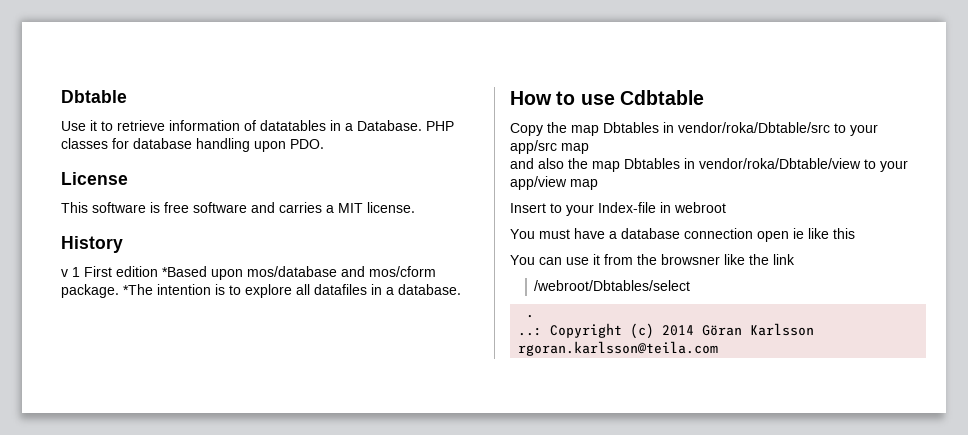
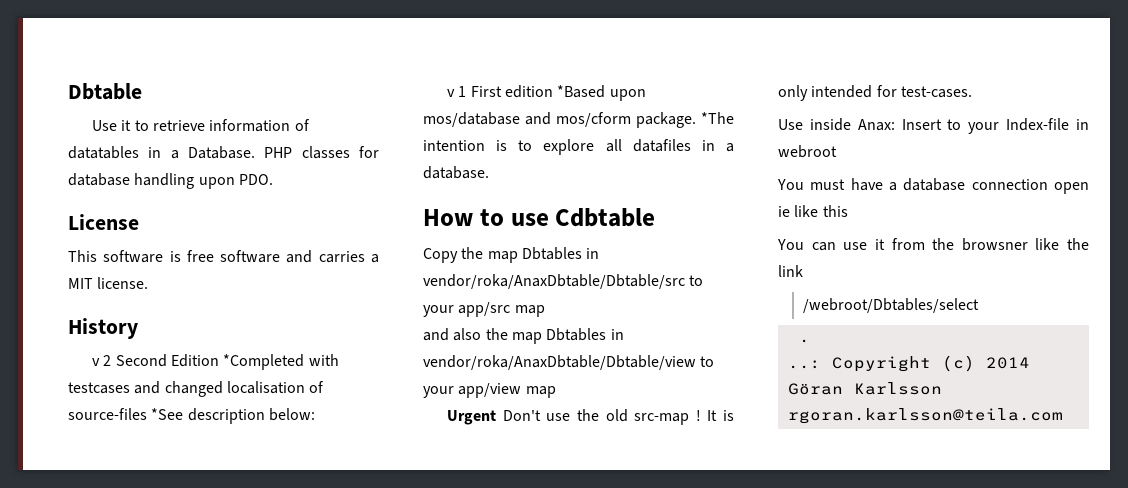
(123, 244) none -> [92,354,339,370] [68,381,325,397] [68,408,315,424] // v 2 Second Edition *Completed with testcases and changed localisation of source-files *See description below:
[678,122,830,133] vendor/roka/Dbtable/src -> [423,274,685,289] vendor/roka/AnaxDbtable/Dbtable/src
[699,158,861,169] vendor/roka/Dbtable/view -> [423,355,696,370] vendor/roka/AnaxDbtable/Dbtable/view
(598, 184) none -> [447,409,734,425] [778,85,972,101] [778,118,895,131] Urgent Don't use the old src-map ! It is only intended for test-cases. // Use inside Anax:

